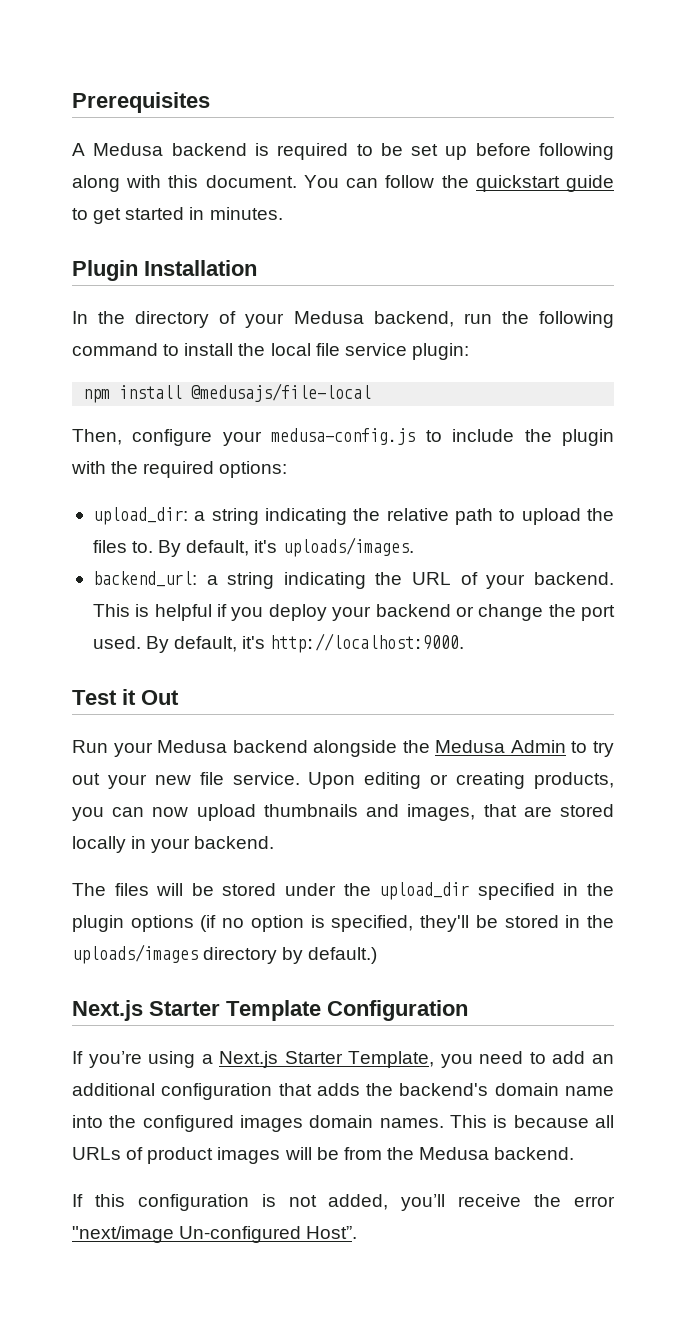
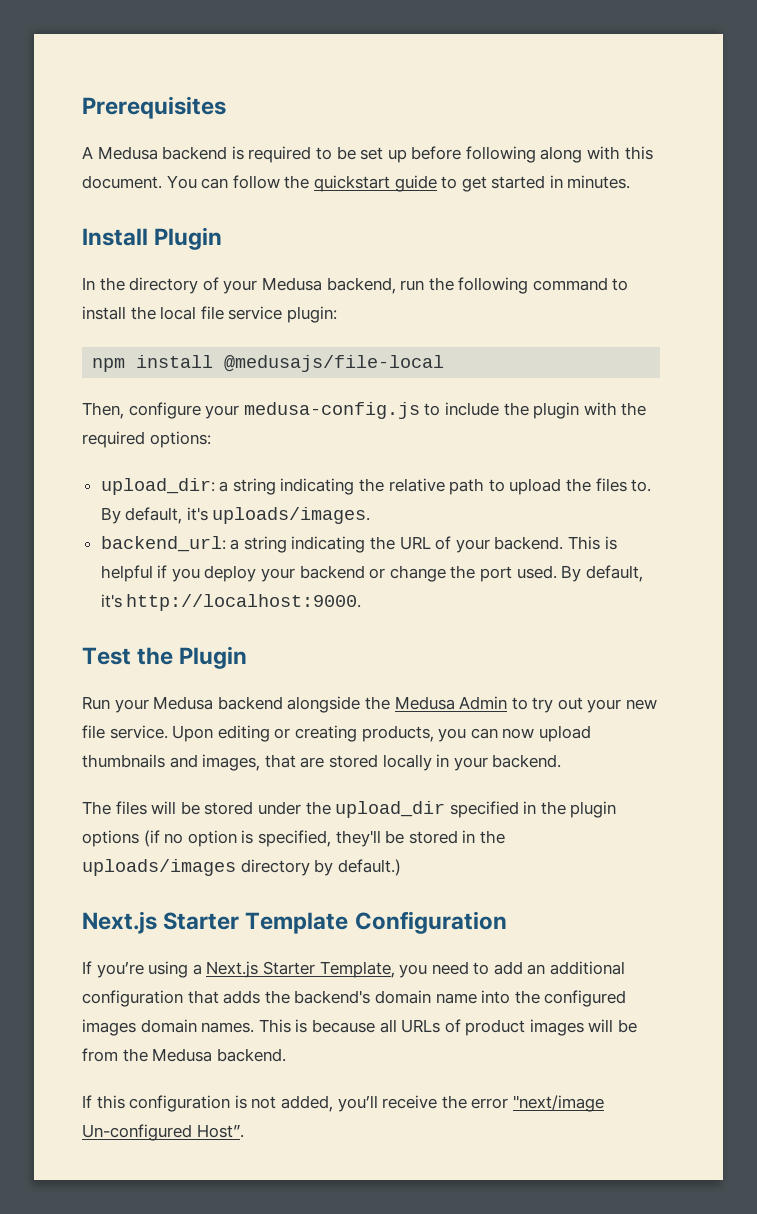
[72,260,257,281] Plugin Installation -> [82,227,223,250] Install Plugin
[122,689,179,705] it Out -> [137,646,248,669] the Plugin

